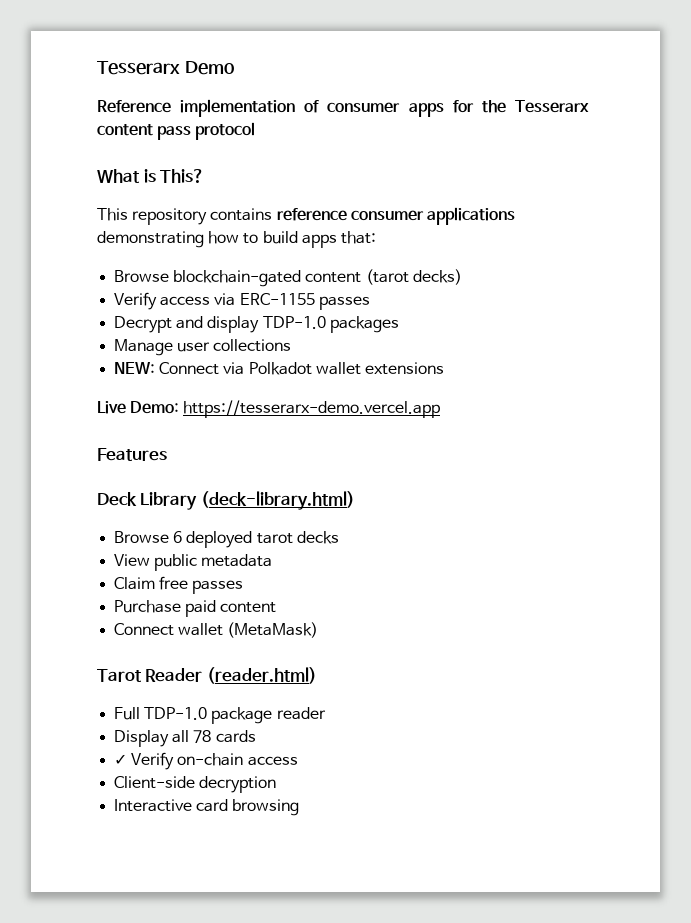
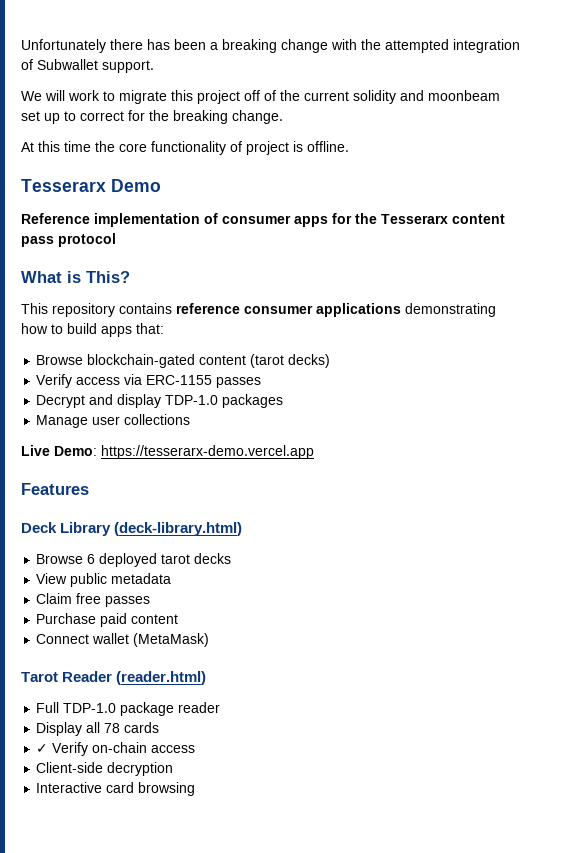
(97, 68) none -> [21,39,520,53] [21,59,154,73] [21,90,500,104] [21,110,283,124] [21,141,349,155] Unfortunately there has been a breaking change with the attempted integration of Subwallet support. // We will work to migrate this project off of the current solidity and moonbeam set up to correct for the breaking change. // At this time the core functionality of project is offline. //
[114,362,444,375] // NEW: Connect via Polkadot wallet extensions -> (191, 419) none

